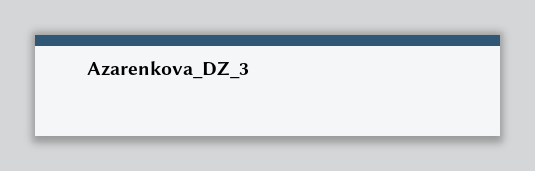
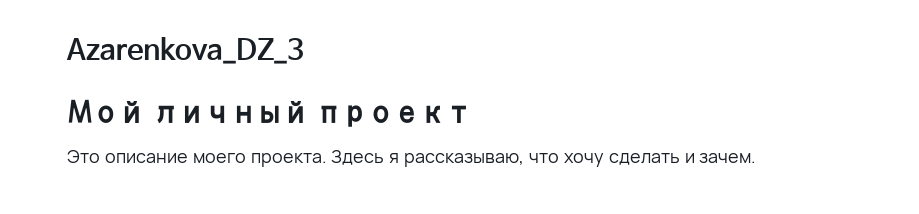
(249, 70) none -> [67,99,473,127] [67,150,757,167] // Мой личный проект // Это описание моего проекта. Здесь я рассказываю, что хочу сделать и зачем.

